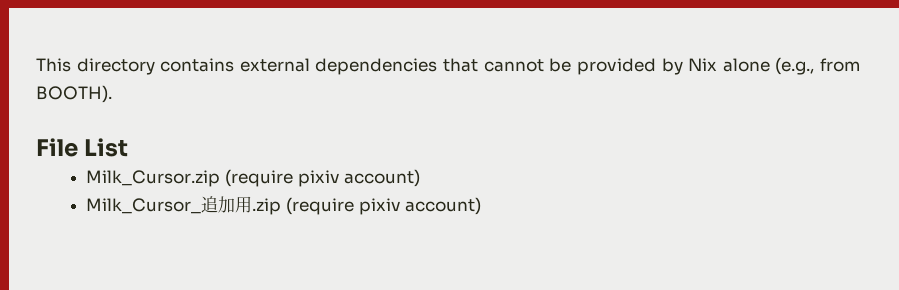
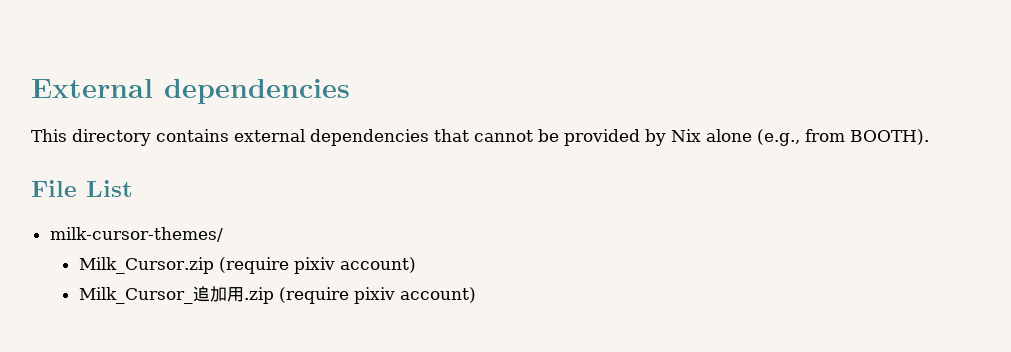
(36, 65) none -> [31,79,350,104] External dependencies //
(129, 147) none -> [49,227,223,242] // milk-cursor-themes/

